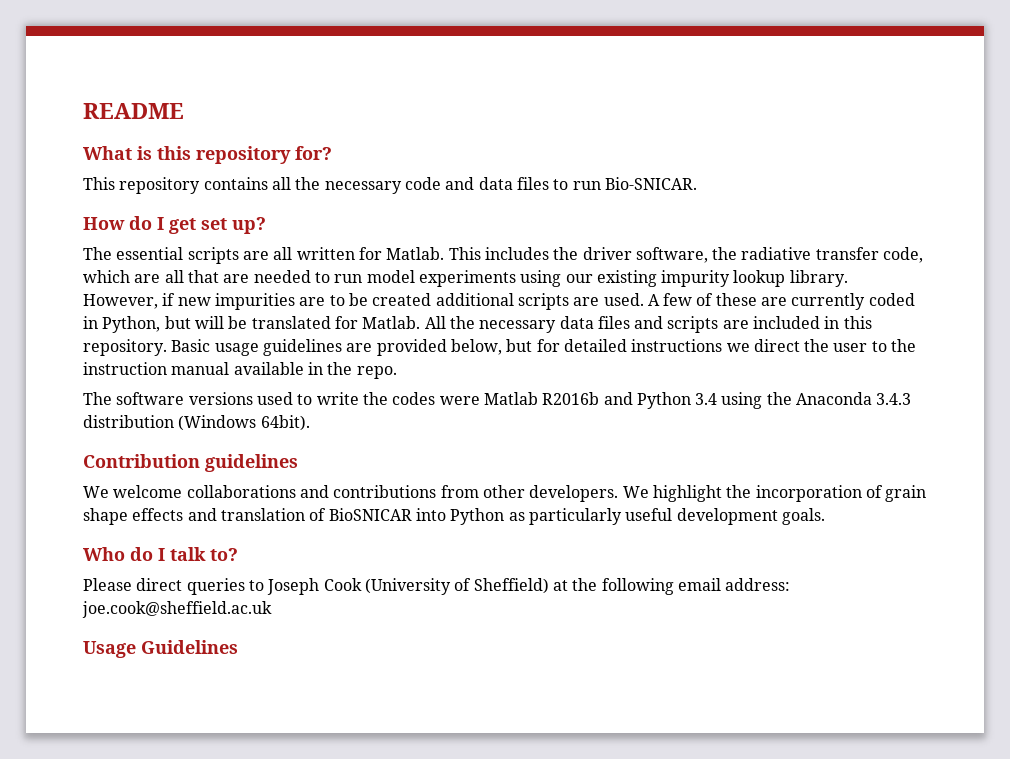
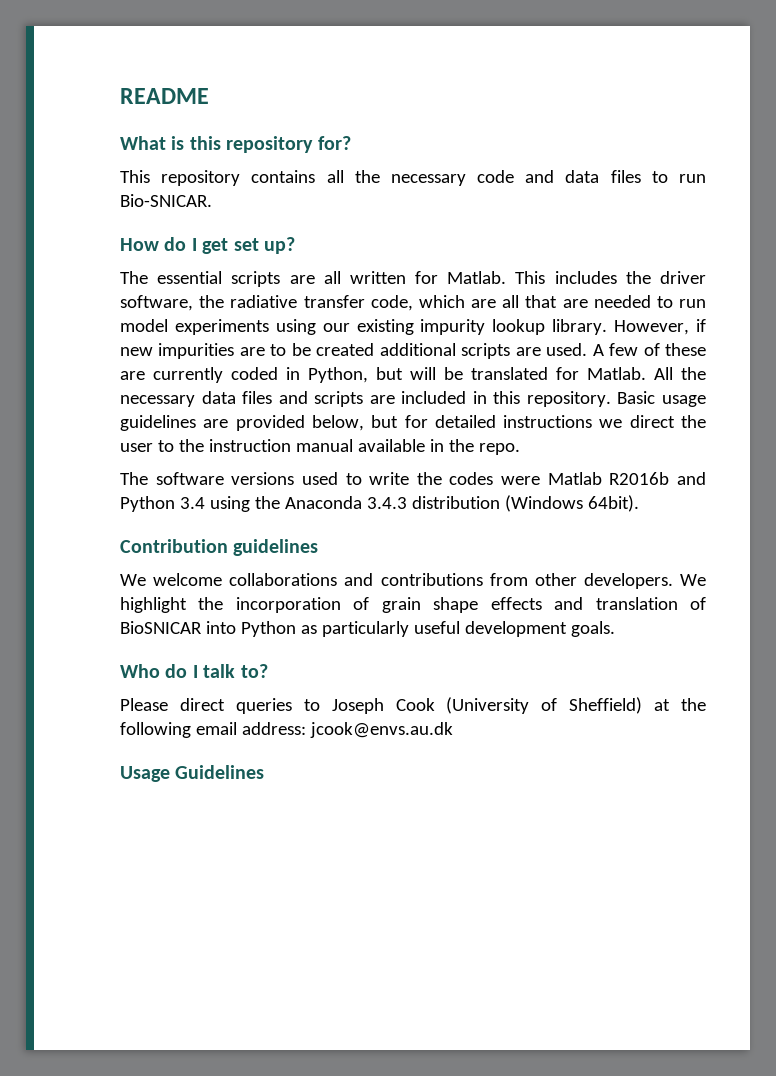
[82,601,272,618] joe.cook@sheffield.ac.uk -> [309,722,453,738] jcook@envs.au.dk

